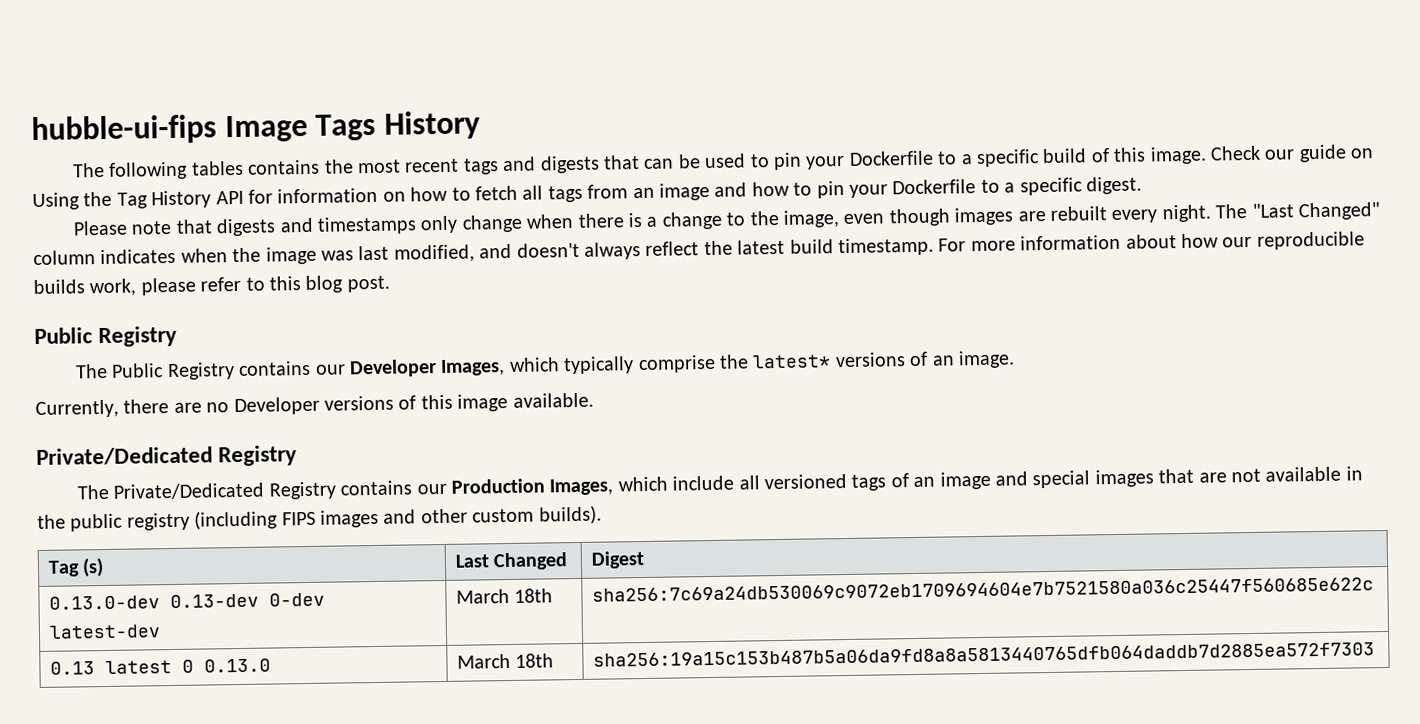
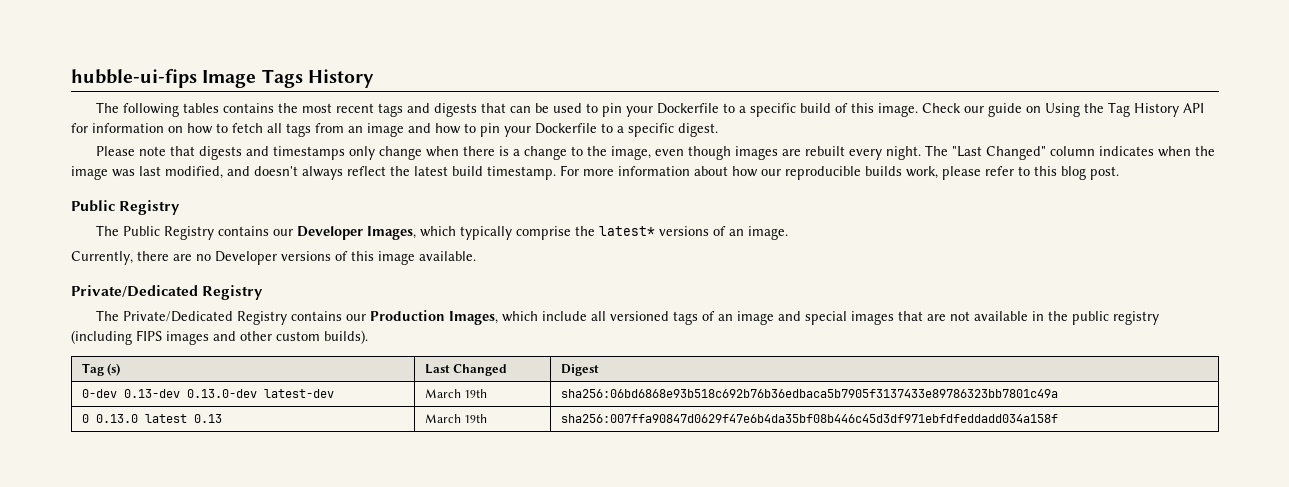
[48,592,325,610] 0.13.0-dev 0.13-dev 0-dev -> [81,389,257,398] 0-dev 0.13-dev 0.13.0-dev
[514,588,554,603] [591,577,1374,602] [49,660,172,675] 18th | sha256:7c69a24db530069c9072eb1709694604e7b7521580a036c25447f560685e622c // 0.13 latest -> [464,389,488,398] [560,389,1058,398] 19th | sha256:06bd6868e93b518c692b76b36edbaca5b7905f3137433e89786323bb7801c49a //
[456,653,555,669] [592,642,1375,667] | March 18th | sha256:19a15c153b487b5a06da9fd8a8a5813440765dfb064daddb7d2885ea572f7303 -> [144,414,222,423] [424,414,488,423] [560,414,1058,423] latest 0.13 | March 19th | sha256:007ffa90847d0629f47e6b4da35bf08b446c45d3df971ebfdfeddadd034a158f

